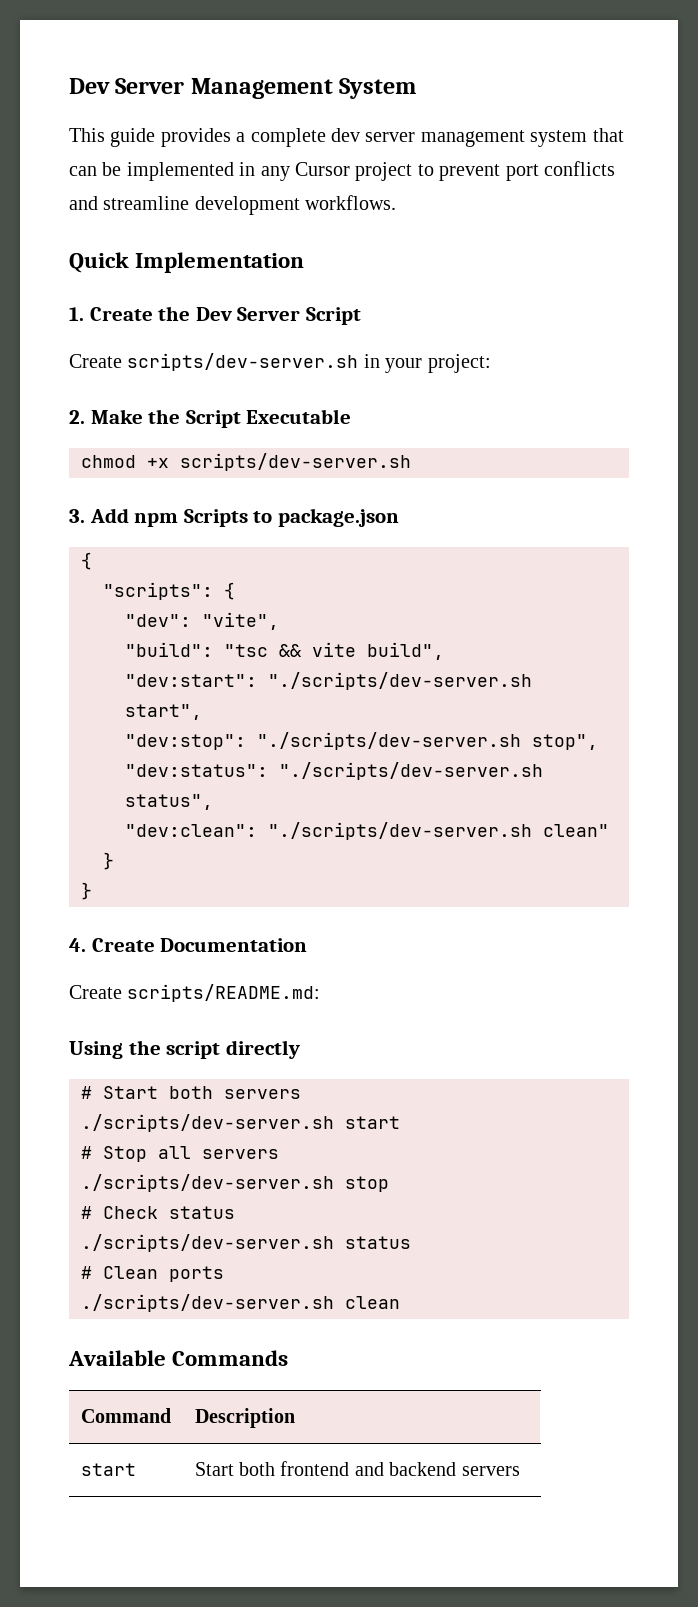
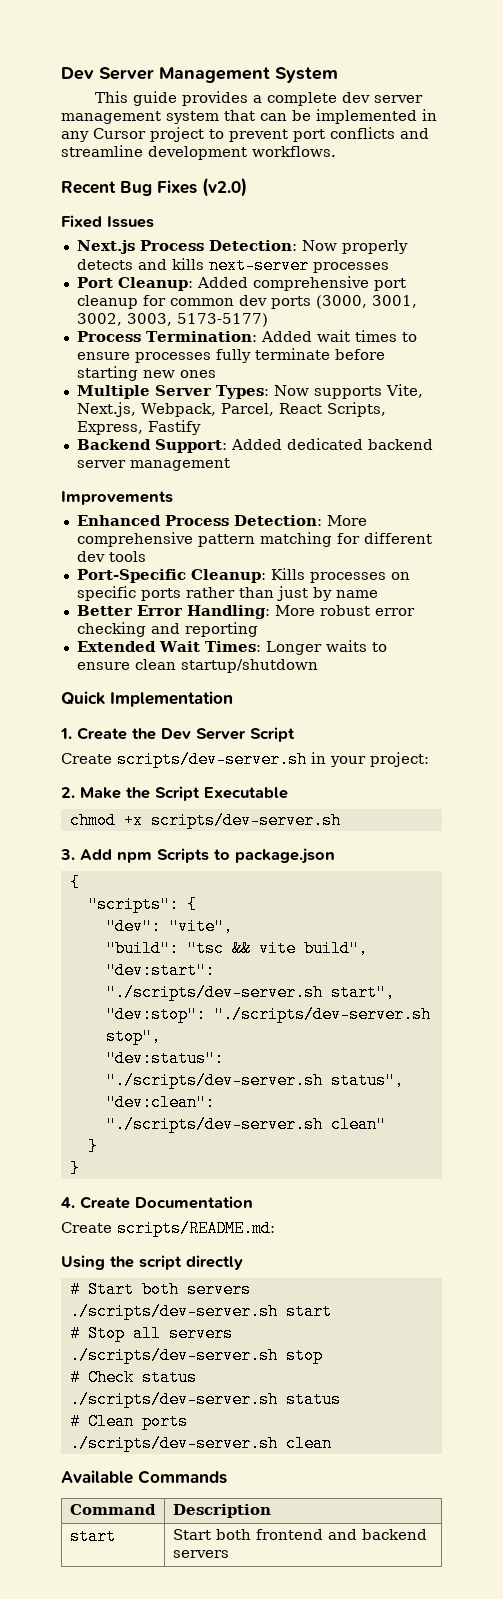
(397, 202) none -> [61,177,247,197] [61,215,154,228] [76,240,408,254] [76,257,389,274] [76,276,406,291] [76,295,417,309] [76,313,268,327] [76,330,417,342] [76,348,385,363] [76,366,216,381] [76,384,423,399] [76,402,386,417] [76,420,201,435] [76,438,433,453] [76,458,230,471] [61,491,173,505] [76,515,367,526] [76,532,432,547] [76,551,146,562] [76,568,410,583] [76,586,378,601] [76,605,415,619] [76,622,258,637] [76,640,387,655] [76,659,318,673] // Recent Bug Fixes (v2.0) // Fixed Issues // Next.js Process Detection: Now properly detects and kills next-server processes // Port Cleanup: Added comprehensive port cleanup for common dev ports (3000, 3001, 3002, 3003, 5173-5177) // Process Termination: Added wait times to ensure processes fully terminate before starting new ones // Multiple Server Types: Now supports Vite, Next.js, Webpack, Parcel, React Scripts, Express, Fastify // Backend Support: Added dedicated backend server management // Improvements // Enhanced Process Detection: More comprehensive pattern matching for different dev tools // Port-Specific Cleanup: Kills processes on specific ports rather than just by name // Better Error Handling: More robust error checking and reporting // Extended Wait Times: Longer waits to ensure clean startup/shutdown

